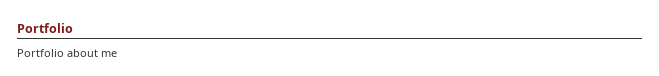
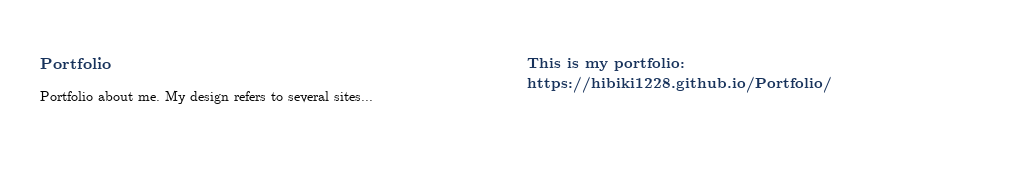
[101,51,117,57] me -> [138,90,373,104] [527,58,685,71] [527,76,832,93] me. My design refers to several sites... // This is my portfolio: https://hibiki1228.github.io/Portfolio/

